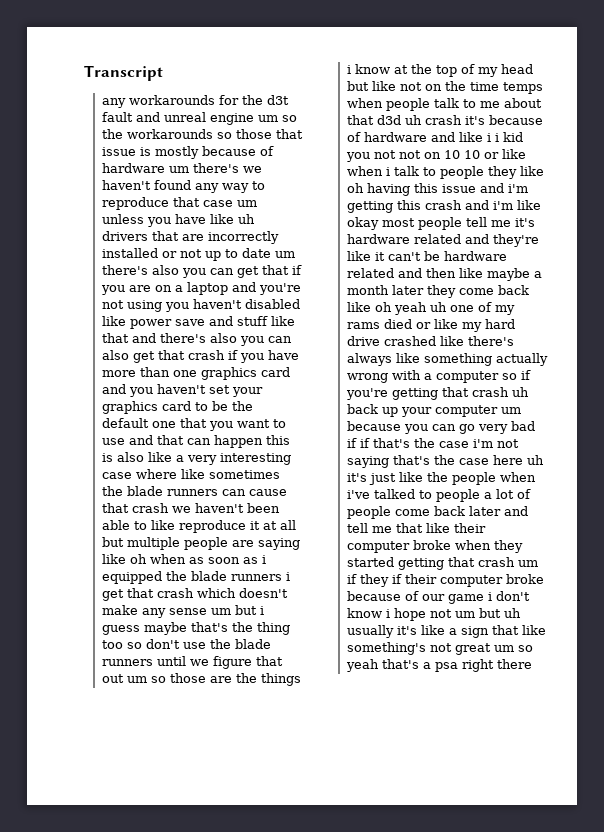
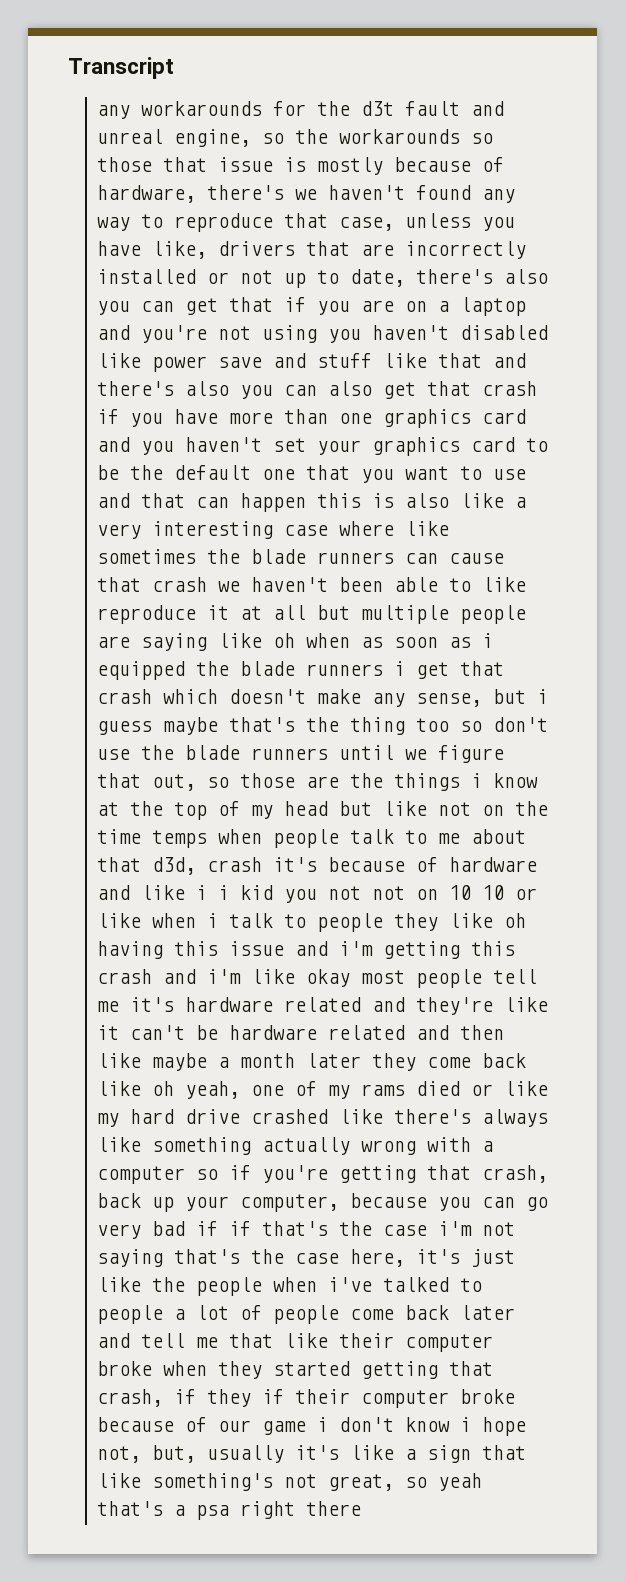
[210,113,279,125] engine um -> [173,129,251,147] engine,
[102,163,190,173] hardware um -> [96,185,196,203] hardware,
[203,200,258,207] case um -> [338,217,394,231] case,
[210,214,256,224] like uh -> [151,241,207,259] like,
[242,248,296,258] date um -> [349,269,405,287] date,
[169,608,232,615] sense um -> [415,693,482,707] sense,
[102,674,148,683] out um -> [151,774,196,791] out,
[377,115,423,125] d3d uh -> [151,857,196,875] d3d,
[394,302,448,315] yeah uh -> [184,1081,240,1099] yeah,
[472,387,530,397] crash uh -> [481,1165,548,1183] crash,
[435,405,522,417] computer um -> [239,1194,339,1212] computer,
[493,455,545,465] here uh -> [349,1249,405,1267] here,
[478,557,539,567] crash um -> [96,1389,163,1407] crash,
[430,608,522,618] not um but uh -> [96,1445,196,1463] not, but,
[455,643,515,655] great um -> [327,1474,394,1491] great,

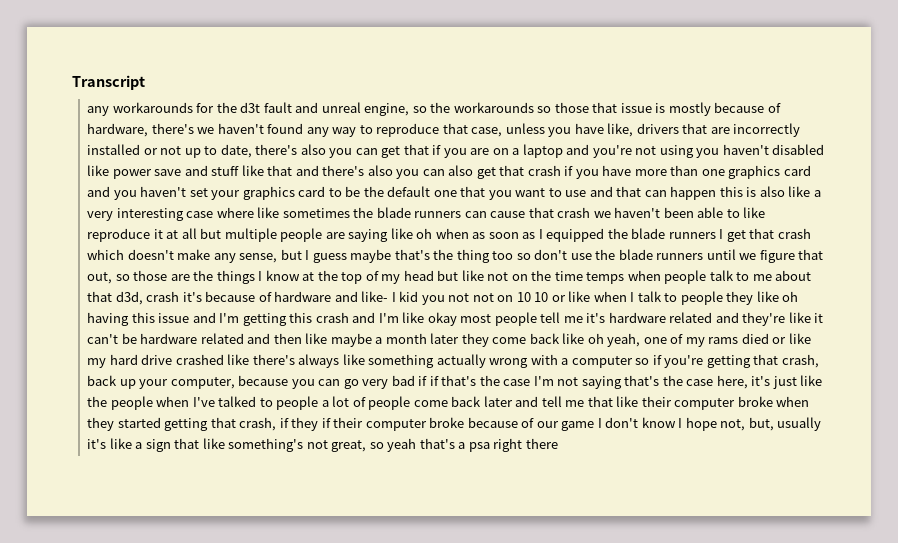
[481,633,493,648] i -> [538,229,543,239] I
[393,661,405,676] i -> [719,229,724,239] I
[536,689,548,704] i -> [305,250,310,260] I
[470,773,482,788] i -> [258,271,263,281] I
[140,885,229,900] like i i -> [361,291,396,302] like- I
[206,913,218,928] i -> [630,292,635,302] I
[338,941,373,956] i'm -> [219,313,240,323] I'm
[206,969,241,984] i'm -> [378,313,399,323] I'm
[437,1221,472,1236] i'm -> [533,376,554,386] I'm
[327,1277,372,1292] i've -> [192,397,215,407] I've
[316,1417,328,1432] i -> [597,418,602,428] I
[459,1417,471,1432] i -> [678,418,683,428] I

